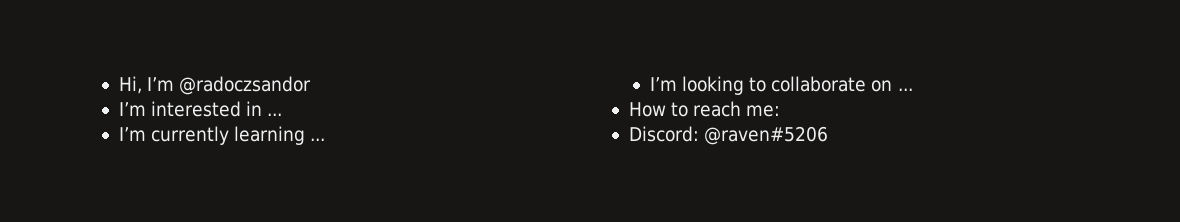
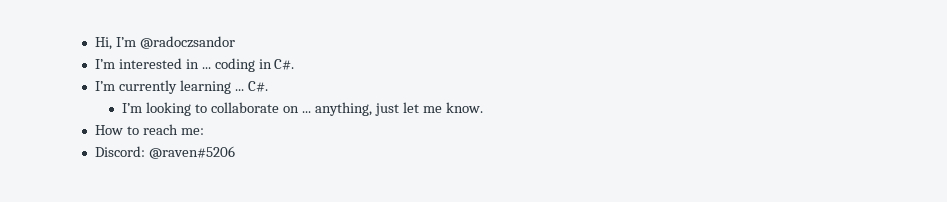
(283, 114) none -> [214,58,295,72] coding in C#.
(326, 139) none -> [247,81,268,92] C#.
(913, 89) none -> [314,102,483,116] anything, just let me know.

